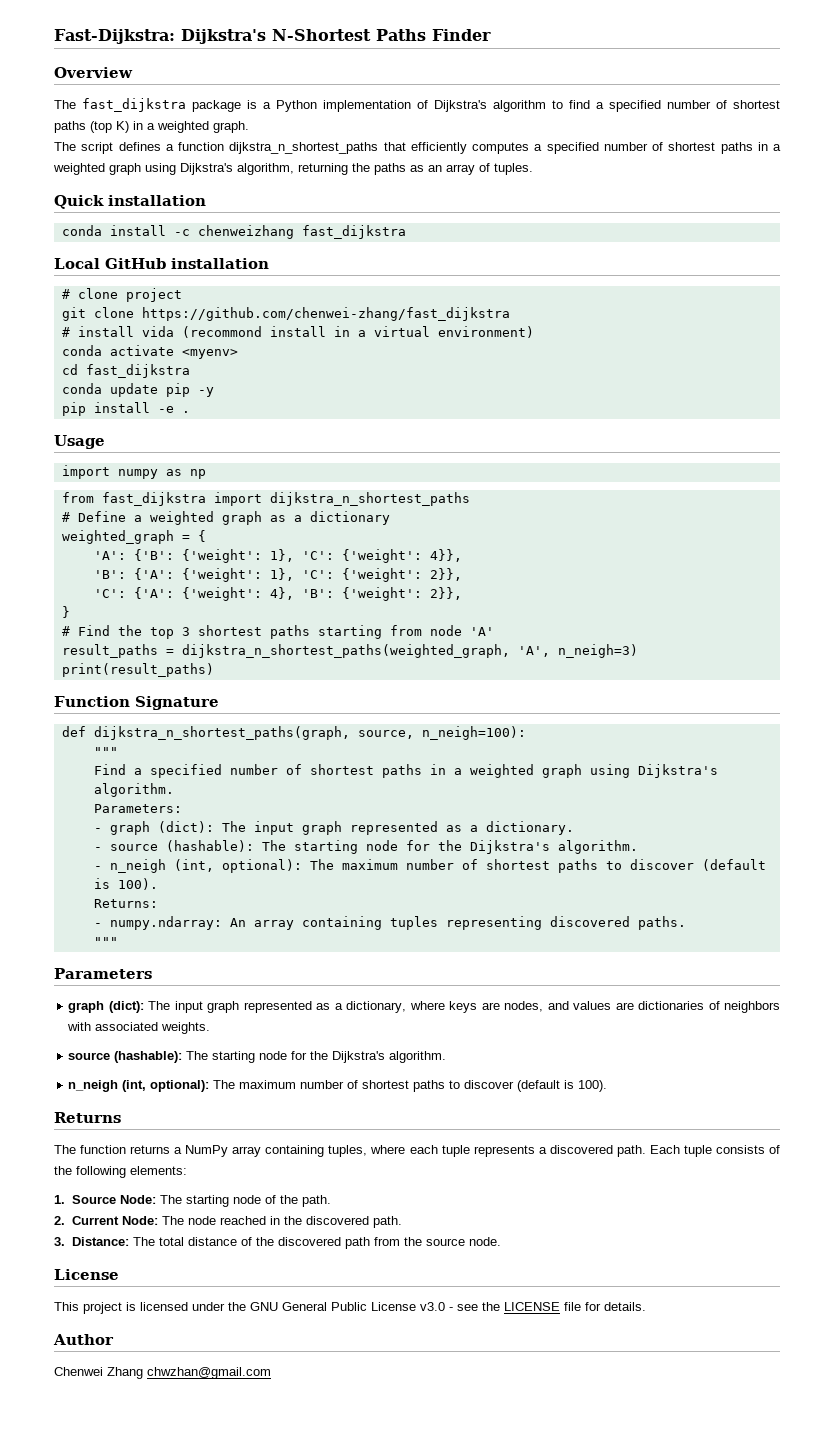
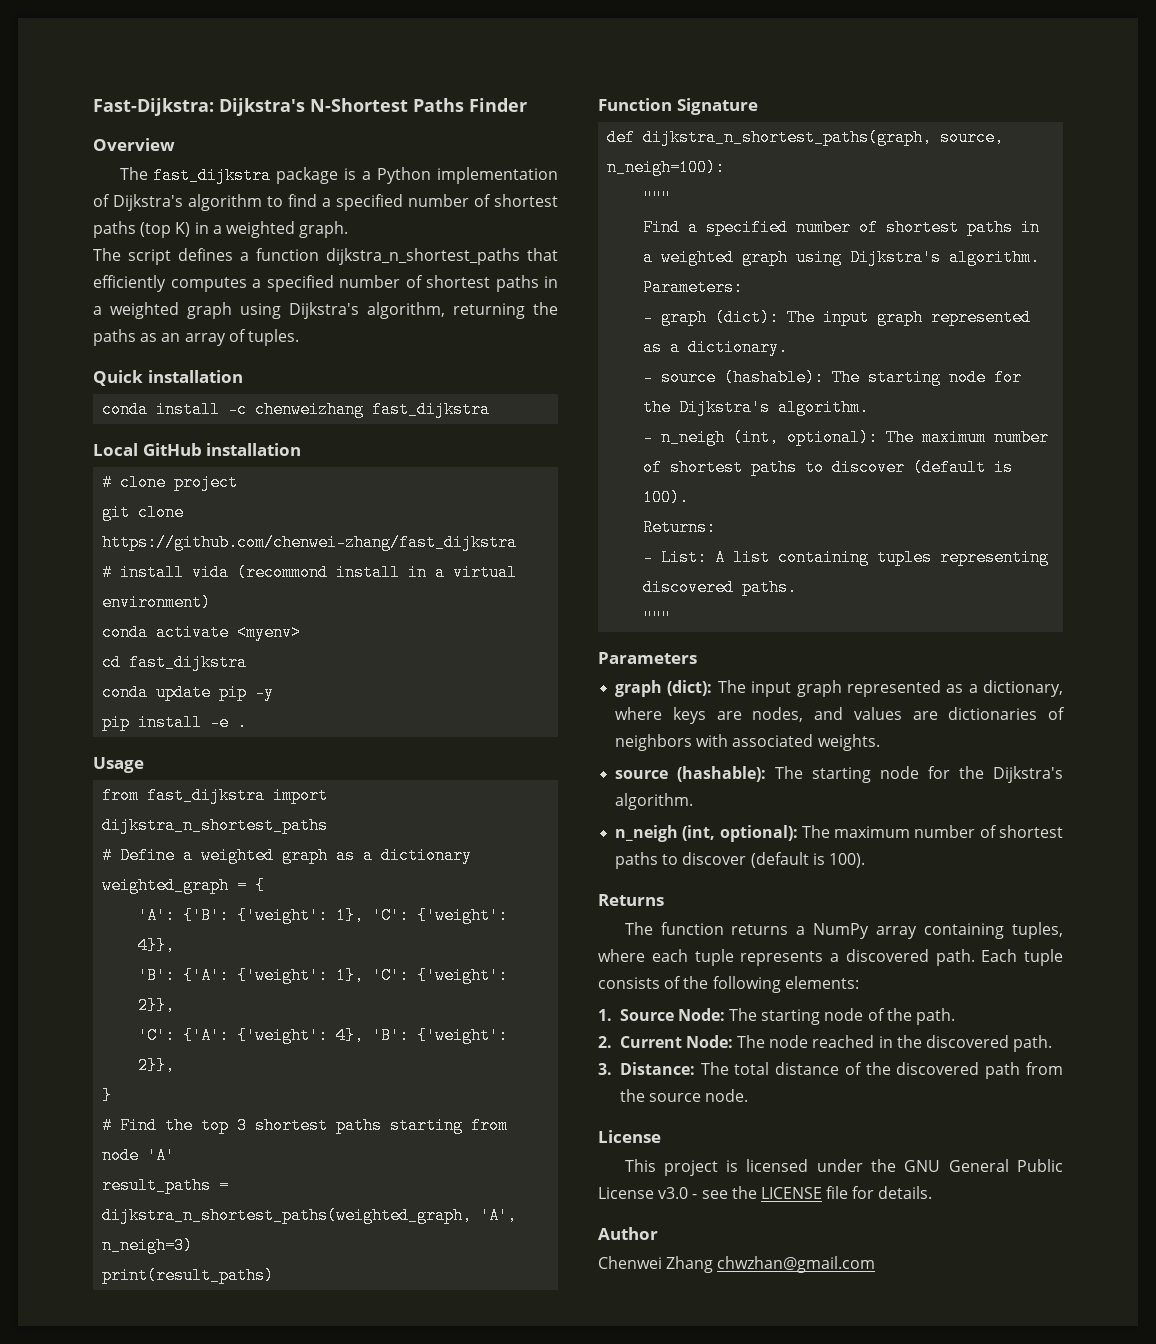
[61,465,206,479] // import numpy as np -> (144, 765) none
[109,916,294,930] numpy.ndarray: An array -> [661,549,771,566] List: A list

